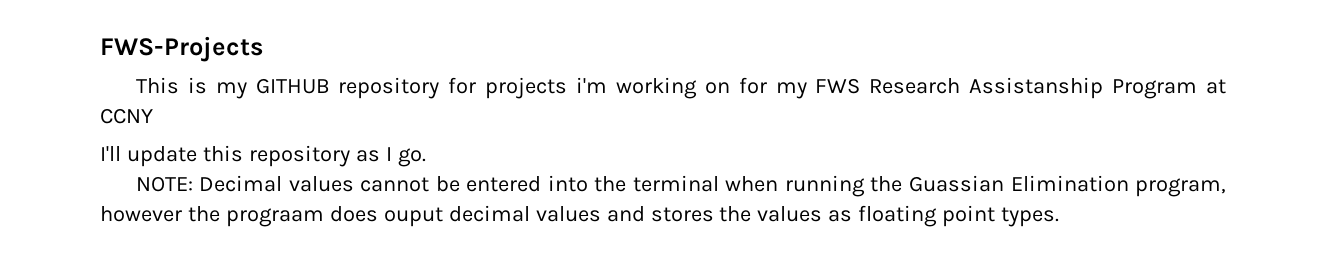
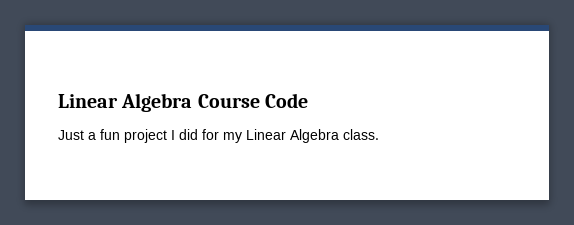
[100,36,263,62] [135,77,1226,99] [100,108,153,124] [100,145,426,167] [135,175,1226,197] [100,205,1060,227] FWS-Projects // This is my GITHUB repository for projects i'm working on for my FWS Research Assistanship Program at CCNY // I'll update this repository as I go. // NOTE: Decimal values cannot be entered into the terminal when running the Guassian Elimination program, however the prograam does ouput decimal values and stores the values as floating point types. -> [58,93,309,112] [58,129,379,143] Linear Algebra Course Code // Just a fun project I did for my Linear Algebra class.

